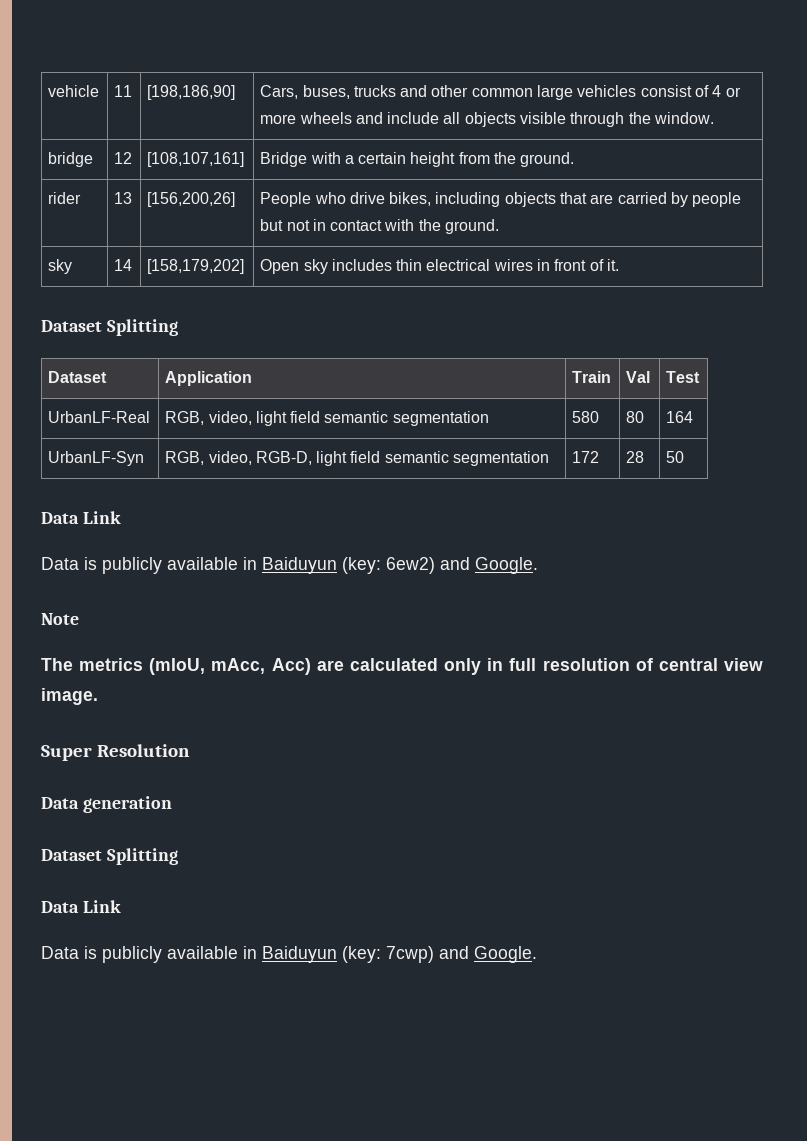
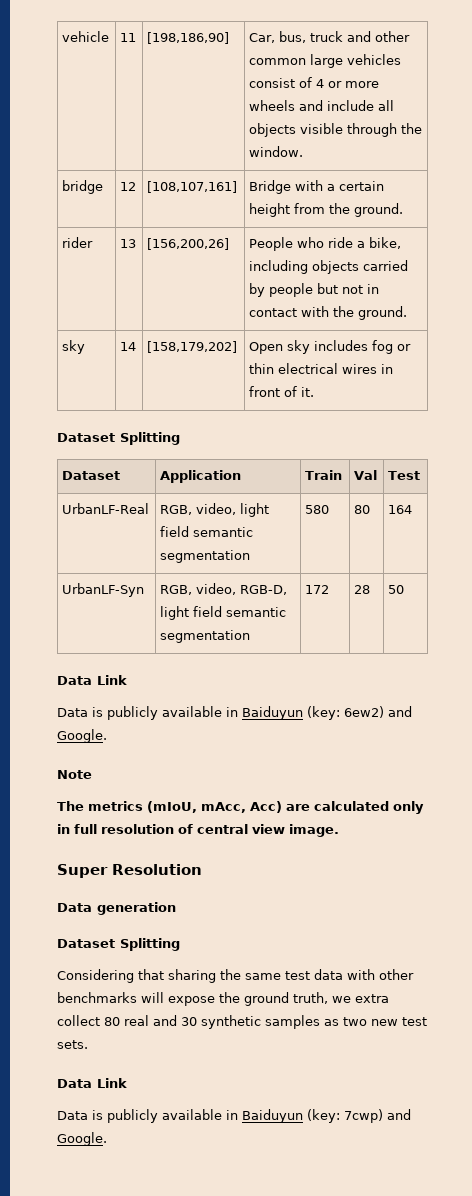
[260,85,396,99] Cars, buses, trucks -> [249,31,344,43] Car, bus, truck
[349,192,614,207] drive bikes, including objects that are -> [328,237,402,249] [249,260,360,274] ride a bike, including objects
(392, 265) none -> [372,340,412,354] fog or
(178, 856) none -> [57,969,414,983] [57,992,389,1006] [57,1015,427,1029] [57,1040,88,1049] // Considering that sharing the same test data with other benchmarks will expose the ground truth, we extra collect 80 real and 30 synthetic samples as two new test sets.

